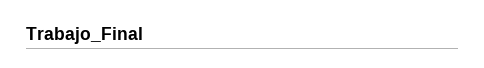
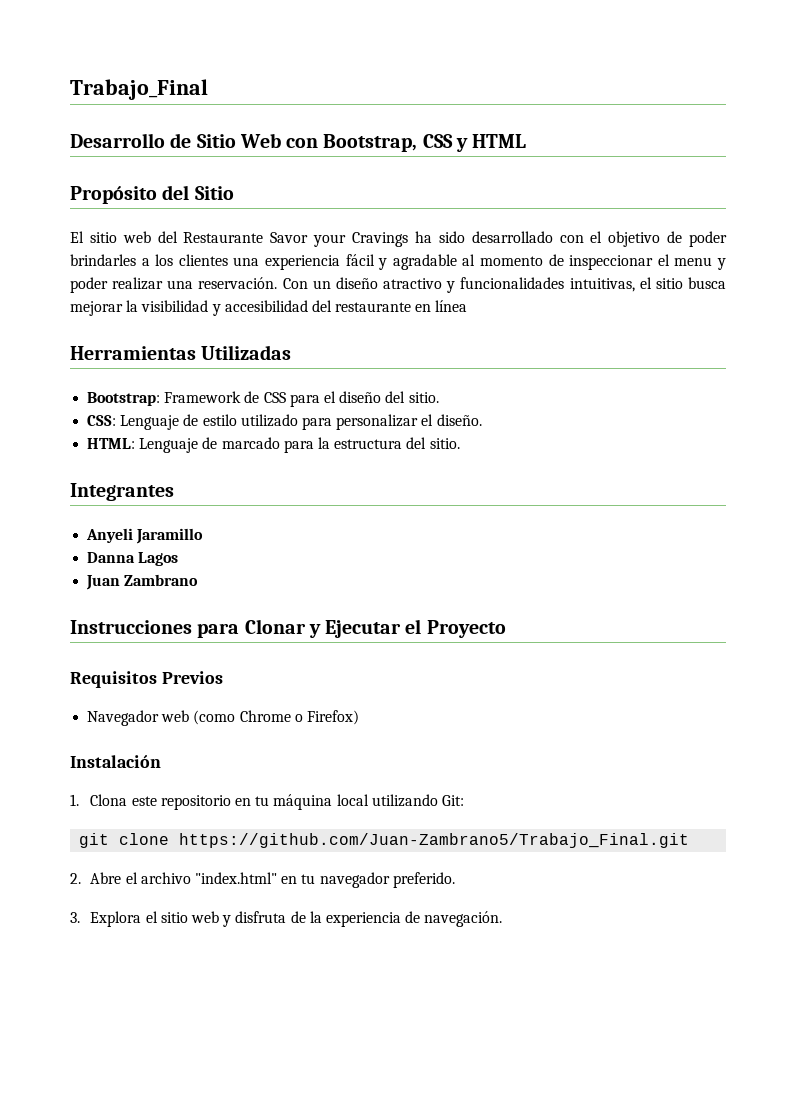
(143, 35) none -> [70,133,527,152] [70,185,234,204] [70,231,728,247] [70,254,727,270] [70,277,726,293] [70,300,468,316] [70,345,292,360] [87,391,439,407] [87,414,482,430] [87,437,460,453] [70,483,174,501] [86,528,204,544] [87,552,179,566] [86,574,199,590] [70,619,506,638] [70,671,223,688] [87,710,359,726] [70,755,161,768] [70,794,464,810] [79,833,690,848] [70,872,455,888] [70,911,503,927] // Desarrollo de Sitio Web con Bootstrap, CSS y HTML // Propósito del Sitio // El sitio web del Restaurante Savor your Cravings ha sido desarrollado con el objetivo de poder brindarles a los clientes una experiencia fácil y agradable al momento de inspeccionar el menu y poder realizar una reservación. Con un diseño atractivo y funcionalidades intuitivas, el sitio busca mejorar la visibilidad y accesibilidad del restaurante en línea // Herramientas Utilizadas // Bootstrap: Framework de CSS para el diseño del sitio. // CSS: Lenguaje de estilo utilizado para personalizar el diseño. // HTML: Lenguaje de marcado para la estructura del sitio. // Integrantes // Anyeli Jaramillo // Danna Lagos // Juan Zambrano // Instrucciones para Clonar y Ejecutar el Proyecto // Requisitos Previos // Navegador web (como Chrome o Firefox) // Instalación // 1. Clona este repositorio en tu máquina local utilizando Git: // git clone https://github.com/Juan-Zambrano5/Trabajo_Final.git // 2. Abre el archivo "index.html" en tu navegador preferido. // 3. Explora el sitio web y disfruta de la experiencia de navegación.

